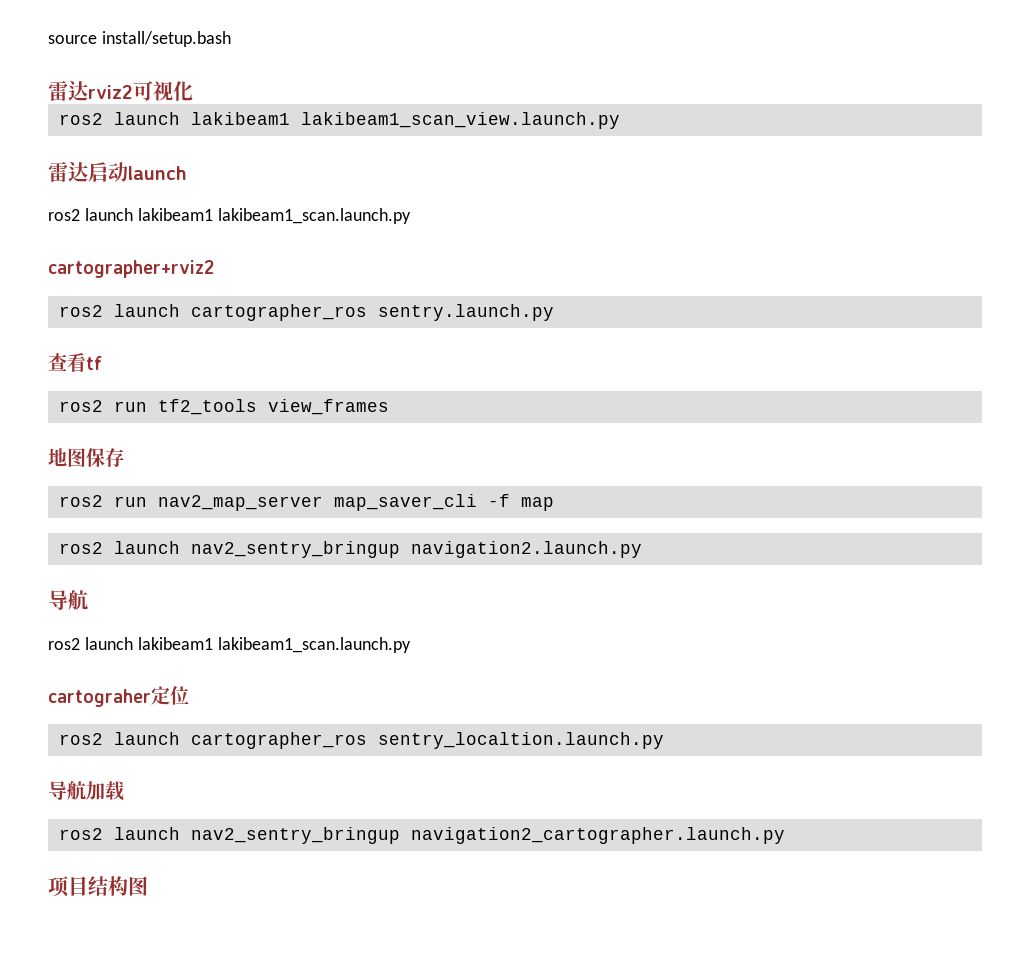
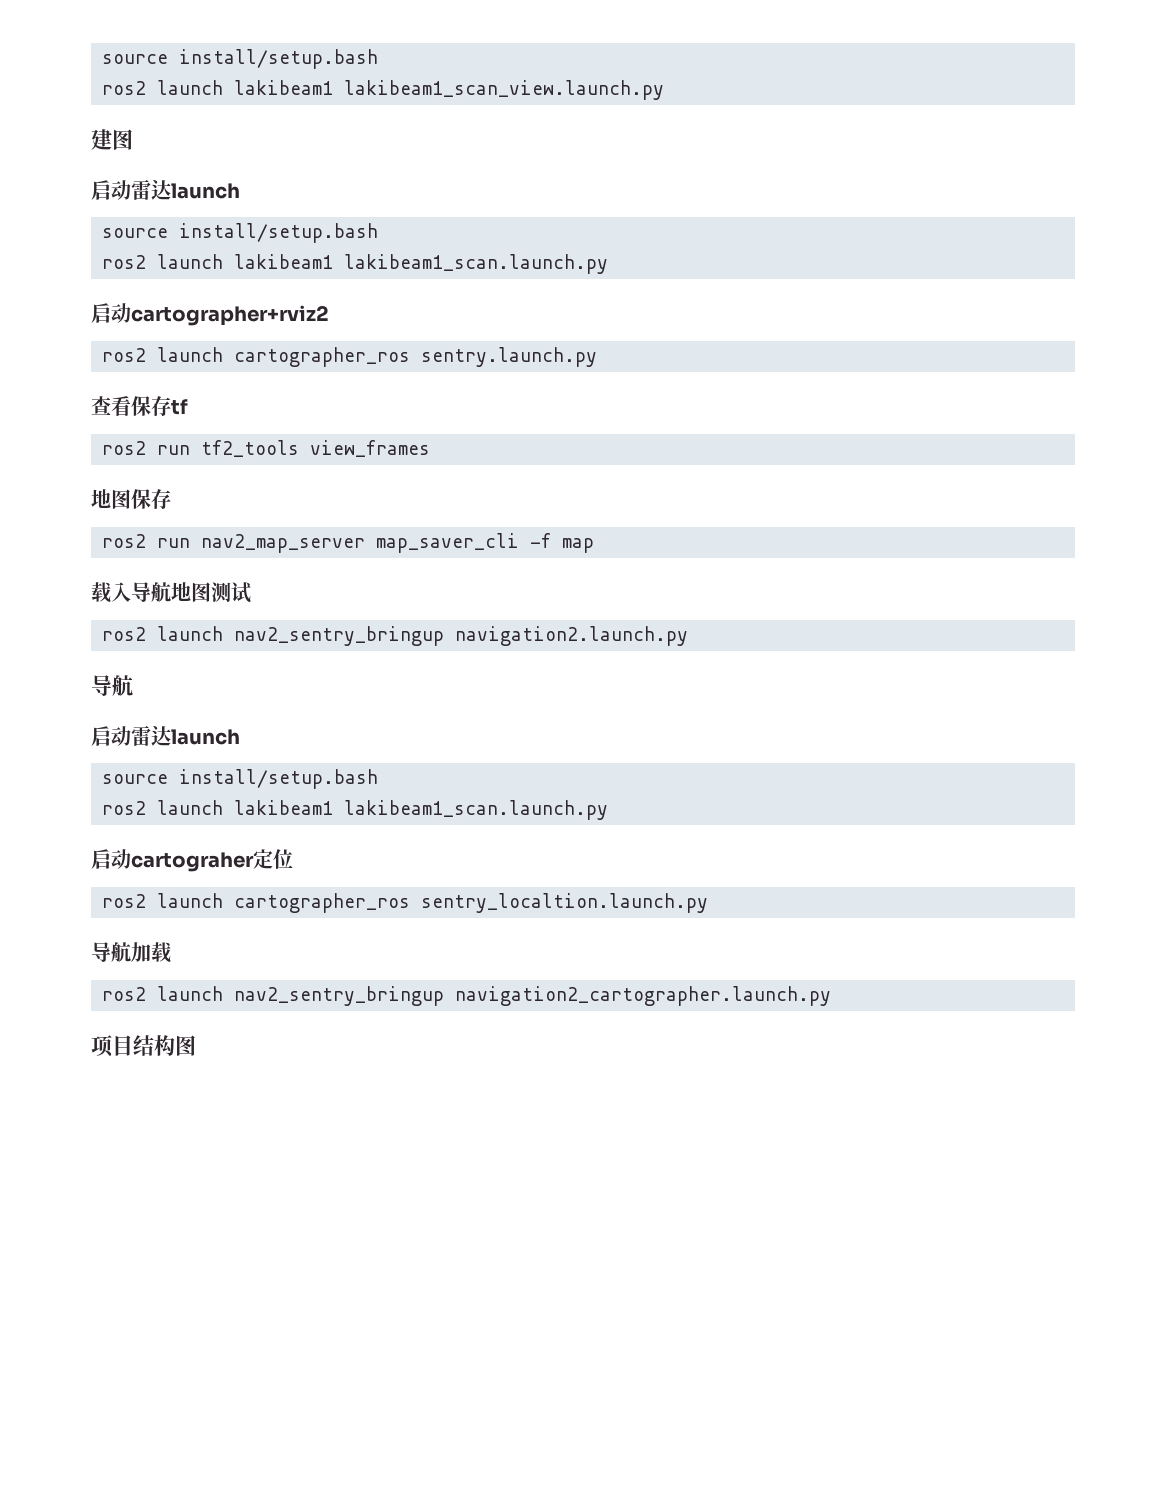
[48,31,231,47] [48,80,193,101] source install/setup.bash // 雷达rviz2可视化 -> [101,49,378,69] source install/setup.bash
[48,161,187,182] [48,208,411,224] 雷达启动launch // ros2 launch lakibeam1 lakibeam1_scan.launch.py // -> [91,129,133,150] [91,179,240,200] [101,223,378,243] [101,254,608,274] [91,303,131,323] 建图 // 启动雷达launch // source install/setup.bash // ros2 launch lakibeam1 lakibeam1_scan.launch.py // 启动
(86, 362) none -> [131,396,171,416] 保存
(554, 504) none -> [91,582,251,603] // 载入导航地图测试
[48,637,411,653] // ros2 launch lakibeam1 lakibeam1_scan.launch.py // -> [91,725,240,746] [101,769,378,789] [101,800,608,820] [91,849,131,869] // 启动雷达launch // source install/setup.bash // ros2 launch lakibeam1 lakibeam1_scan.launch.py // 启动

